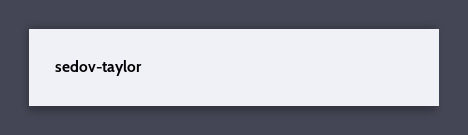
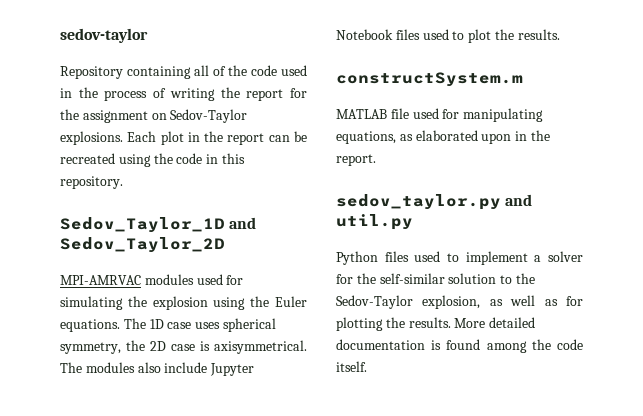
(142, 68) none -> [60,65,307,79] [60,87,307,101] [60,109,248,123] [60,131,307,145] [60,153,245,167] [60,176,123,189] [60,217,257,233] [60,237,225,253] [60,274,244,285] [60,296,307,310] [60,318,276,332] [60,340,307,354] [60,362,255,376] [336,29,560,43] [336,72,523,87] [336,108,544,122] [336,130,550,144] [336,154,376,166] [336,194,533,210] [336,214,413,230] [336,251,583,265] [336,273,535,284] [336,295,583,309] [336,317,536,331] [336,339,583,353] [336,361,367,372] // Repository containing all of the code used in the process of writing the report for the assignment on Sedov-Taylor explosions. Each plot in the report can be recreated using the code in this repository. // Sedov_Taylor_1D and Sedov_Taylor_2D // MPI-AMRVAC modules used for simulating the explosion using the Euler equations. The 1D case uses spherical symmetry, the 2D case is axisymmetrical. The modules also include Jupyter Notebook files used to plot the results. // constructSystem.m // MATLAB file used for manipulating equations, as elaborated upon in the report. // sedov_taylor.py and util.py // Python files used to implement a solver for the self-similar solution to the Sedov-Taylor explosion, as well as for plotting the results. More detailed documentation is found among the code itself.

